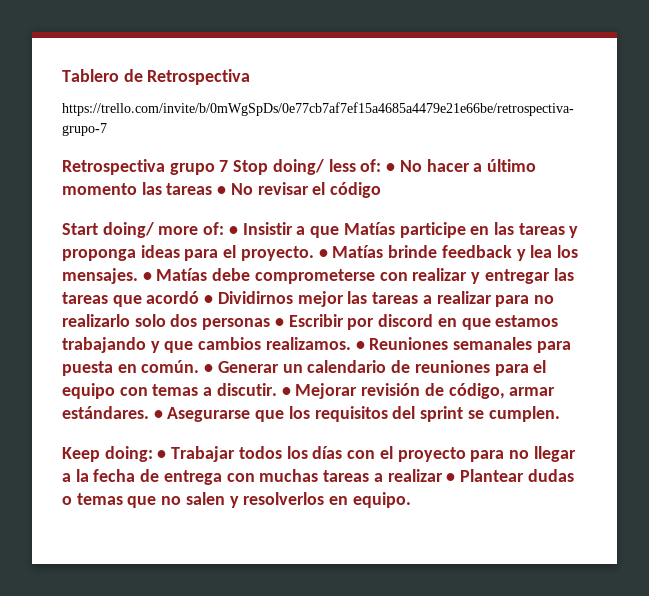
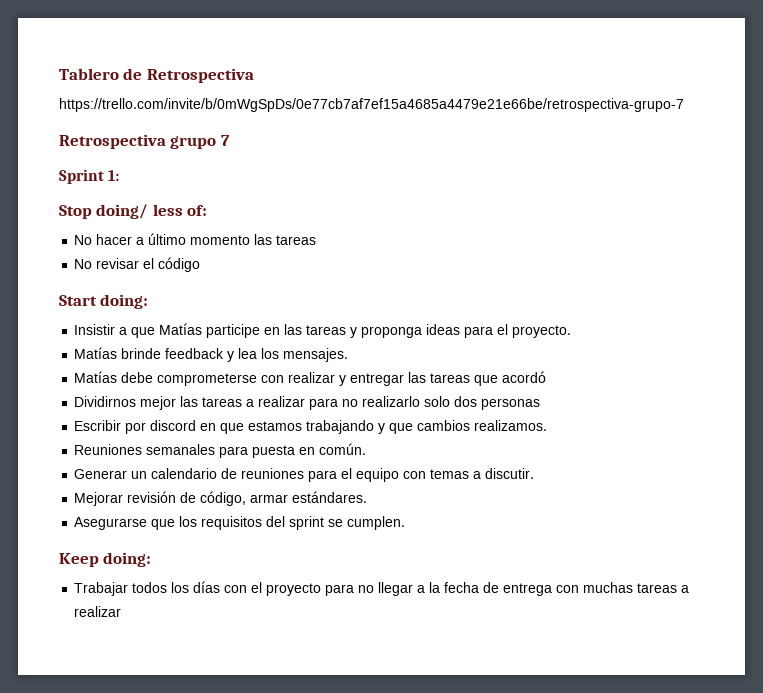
(229, 166) none -> [59,169,120,184] // Sprint 1: //
[386,163,396,172] • -> (208, 210) //
[217,186,227,195] • -> (317, 240) //
[102,222,238,238] doing/ more of: • -> [100,294,149,309] doing: //
[318,249,328,258] • -> (572, 331) //
[142,272,152,281] • -> (349, 355) //
[204,295,214,304] • -> (547, 377) //
[274,318,284,327] • -> (541, 404) //
[355,341,365,350] • -> (548, 425) //
[204,364,214,373] • -> (367, 449) //
[281,387,291,396] • -> (535, 473) //
[153,410,163,419] • -> (368, 497) //
[157,450,167,459] • -> (152, 559) //
[446,469,574,482] [62,492,411,508] • Plantear dudas o temas que no salen y resolverlos en equipo. -> (122, 611) none

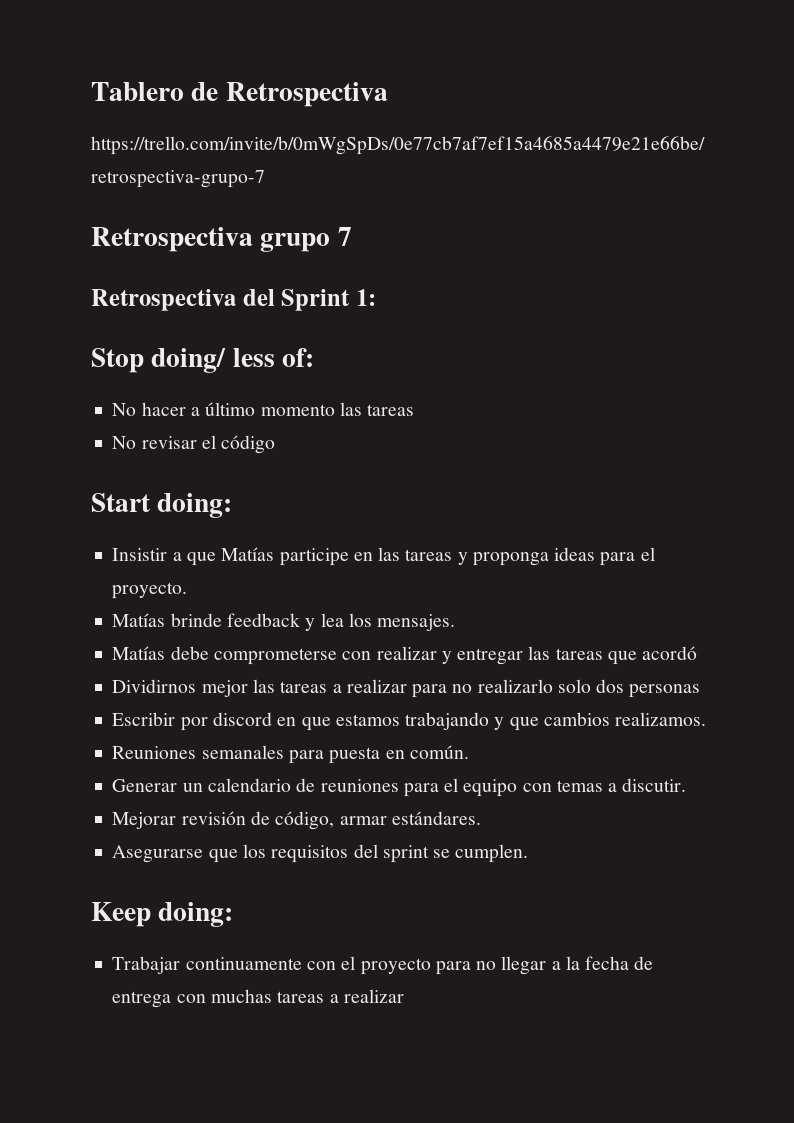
(230, 140) none -> [91,289,275,311] Retrospectiva del
[132,581,221,593] todos los días -> [185,957,302,970] continuamente

